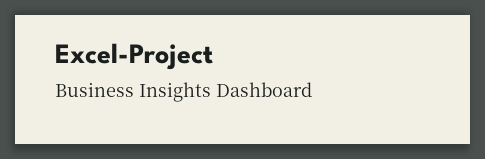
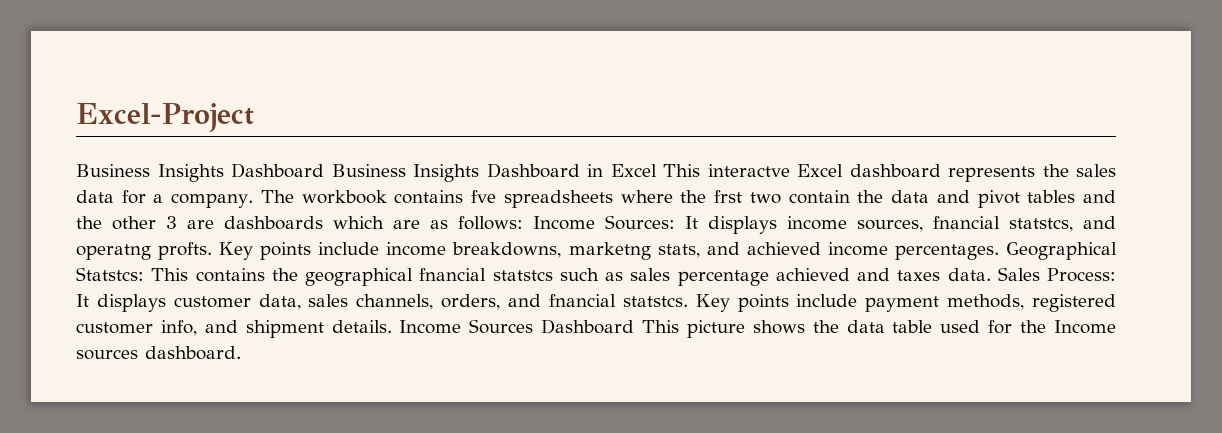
(312, 89) none -> [331,163,1116,182] [76,190,1117,208] [76,215,1116,234] [76,242,1117,260] [76,267,1116,286] [76,294,1116,312] [76,319,1116,338] [76,346,241,360] Business Insights Dashboard in Excel This interactve Excel dashboard represents the sales data for a company. The workbook contains fve spreadsheets where the frst two contain the data and pivot tables and the other 3 are dashboards which are as follows: Income Sources: It displays income sources, fnancial statstcs, and operatng profts. Key points include income breakdowns, marketng stats, and achieved income percentages. Geographical Statstcs: This contains the geographical fnancial statstcs such as sales percentage achieved and taxes data. Sales Process: It displays customer data, sales channels, orders, and fnancial statstcs. Key points include payment methods, registered customer info, and shipment details. Income Sources Dashboard This picture shows the data table used for the Income sources dashboard.

